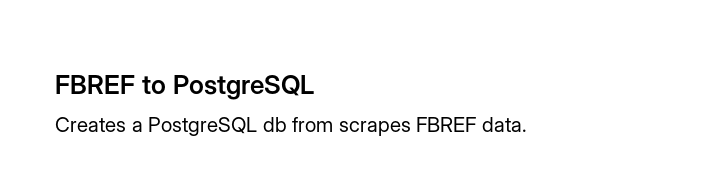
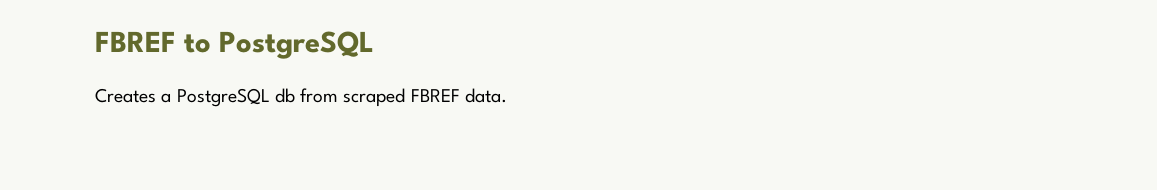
[338,121,411,136] scrapes -> [343,88,406,107] scraped

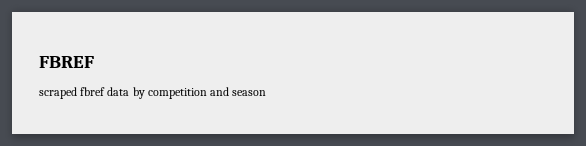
[95,31,375,59] [95,88,507,107] FBREF to PostgreSQL // Creates a PostgreSQL db from scraped FBREF data. -> [39,56,94,68] [39,87,267,99] FBREF // scraped fbref data by competition and season

